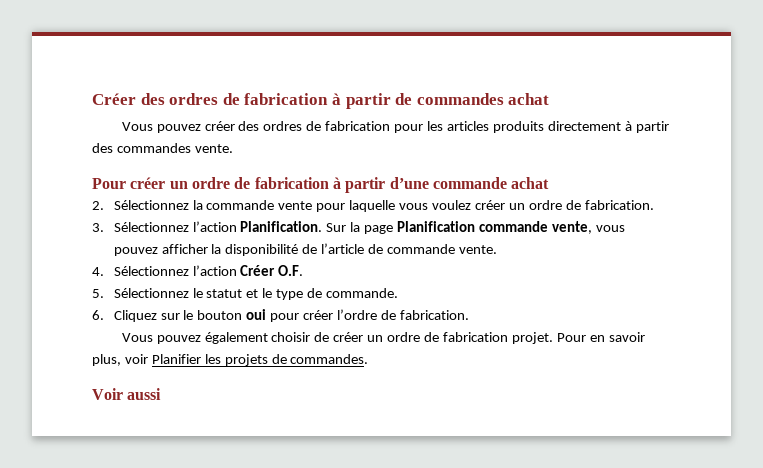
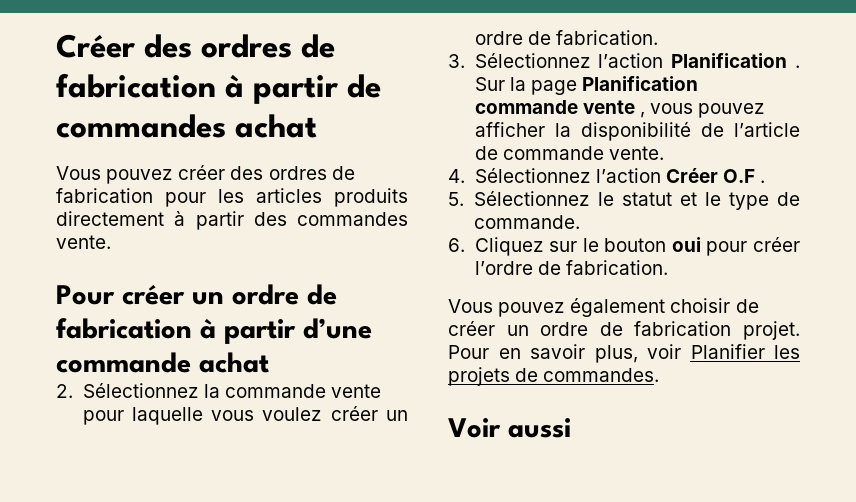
[240,221,323,232] Planification. -> [671,53,800,68] Planification .
[551,221,592,234] vente, -> [582,100,645,118] vente ,
[278,265,304,276] O.F. -> [722,169,766,183] O.F .

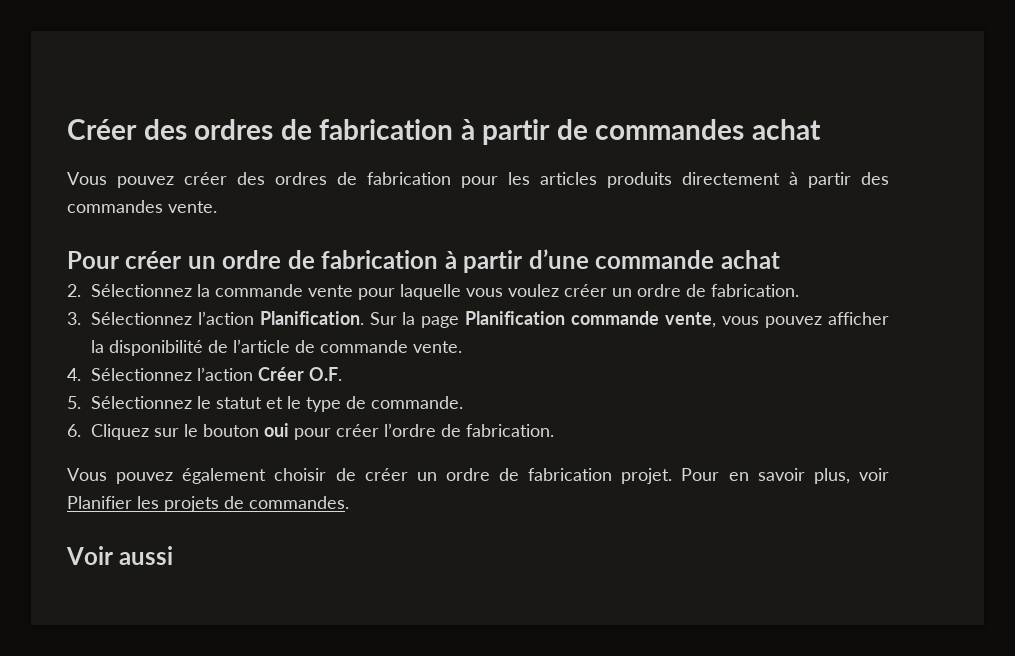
[671,53,800,68] Planification . -> [259,311,364,325] Planification.
[582,100,645,118] vente , -> [665,312,717,328] vente,
[722,169,766,183] O.F . -> [308,367,342,381] O.F.

